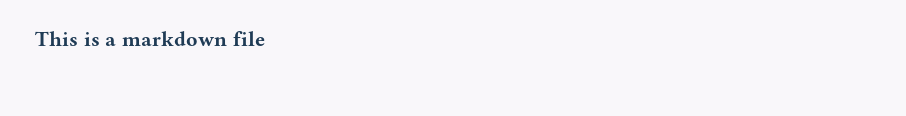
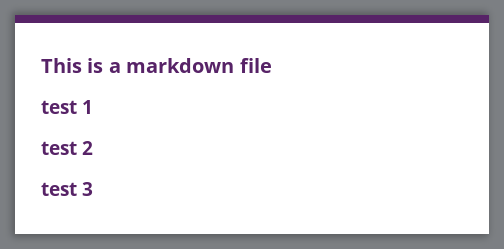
(265, 38) none -> [41,100,93,114] [41,141,93,155] [41,182,93,196] // test 1 // test 2 // test 3

